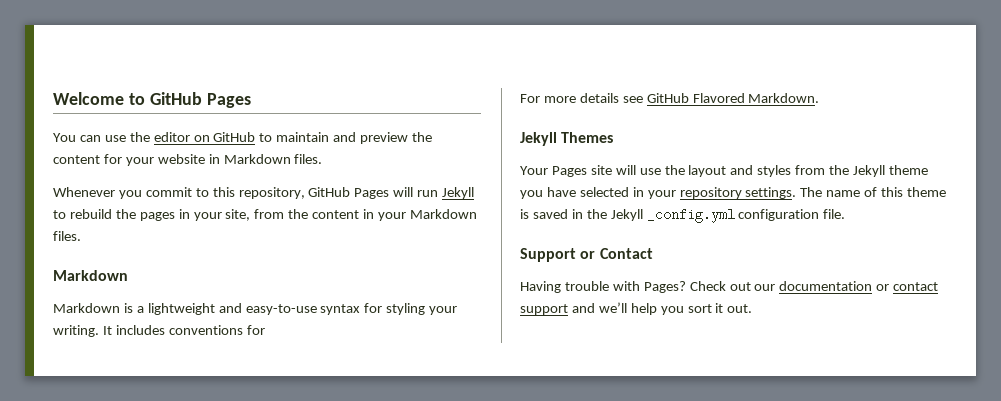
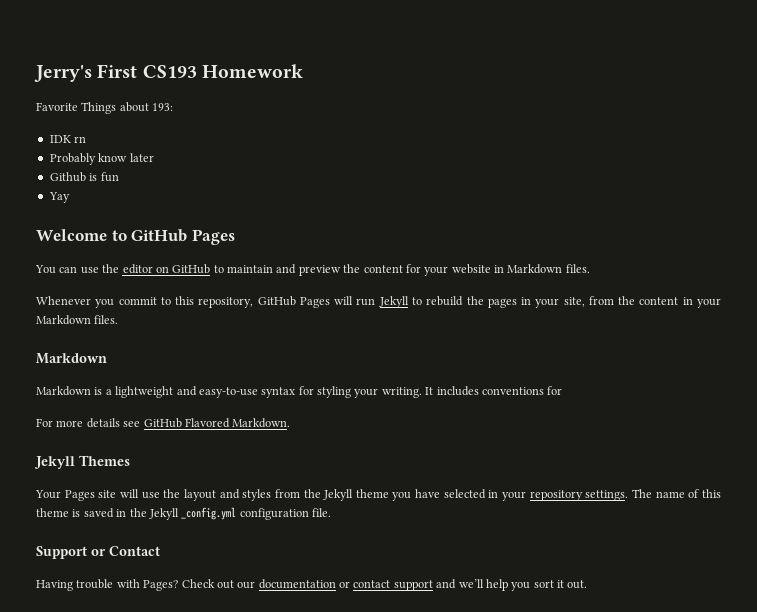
(53, 98) none -> [34,64,303,82] [36,102,174,114] [49,135,87,143] [49,153,154,165] [49,172,119,182] [48,192,70,203] Jerry's First CS193 Homework // Favorite Things about 193: // IDK rn // Probably know later // Github is fun // Yay //

